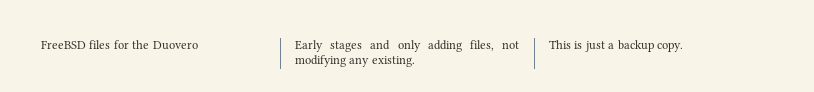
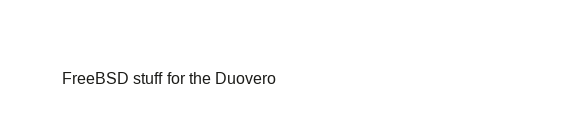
[89,40,111,49] files -> [133,72,164,84] stuff
[295,40,519,52] [295,55,415,67] [549,40,683,52] // Early stages and only adding files, not modifying any existing. // This is just a backup copy. -> (277, 78) none

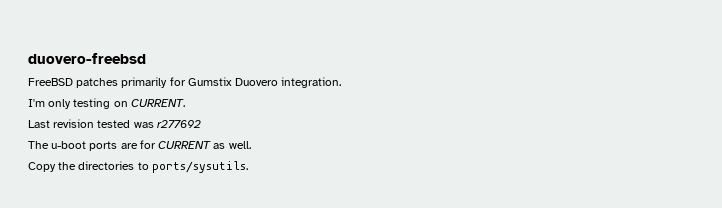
[62,72,277,84] FreeBSD stuff for the Duovero -> [28,53,146,64] [28,77,342,88] [28,98,185,109] [28,119,201,128] [28,140,251,151] [28,161,248,173] duovero-freebsd // FreeBSD patches primarily for Gumstix Duovero integration. // I'm only testing on CURRENT. // Last revision tested was r277692 // The u-boot ports are for CURRENT as well. // Copy the directories to ports/sysutils.

